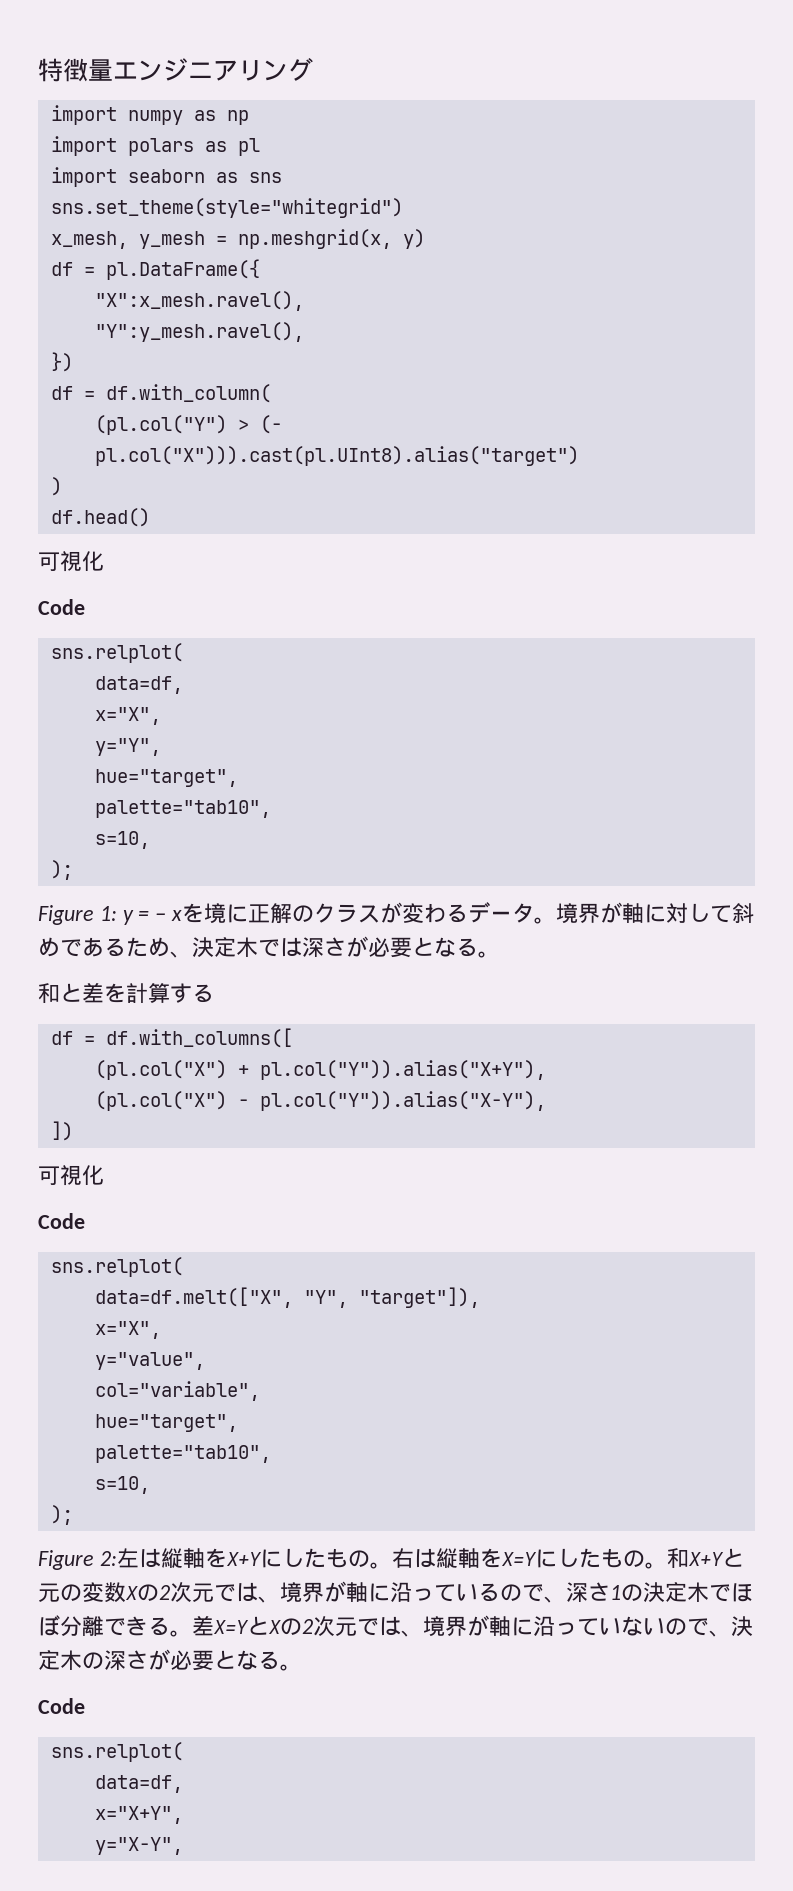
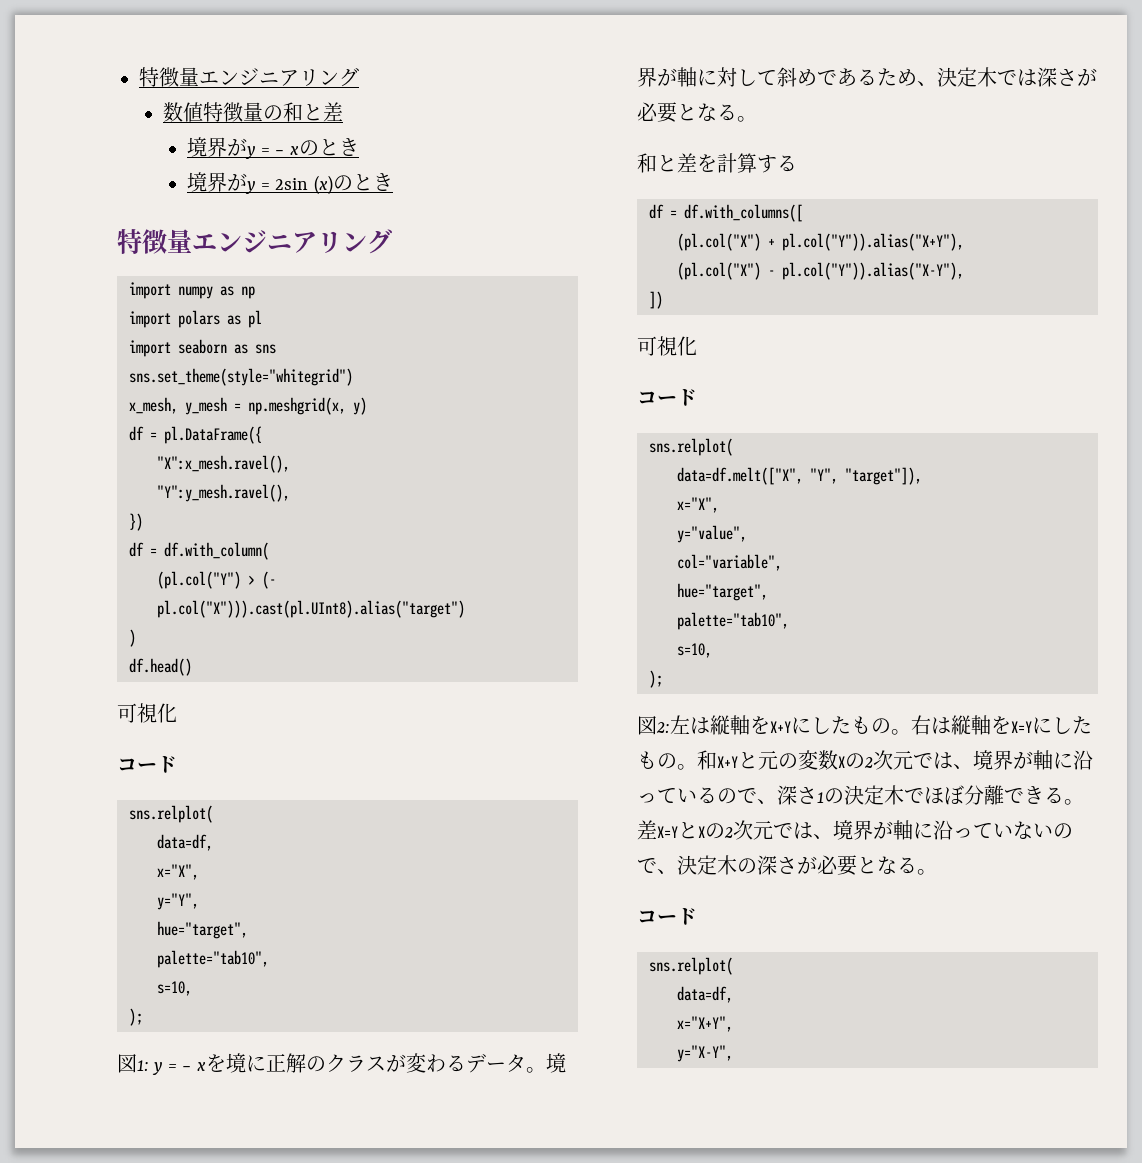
[38,58,313,82] 特徴量エンジニアリング -> [139,67,359,87] [163,102,344,122] [187,137,359,159] [187,172,393,195] [117,229,392,254] 特徴量エンジニアリング // 数値特徴量の和と差 // 境界がy = − xのとき // 境界がy = 2sin (x)のとき // 特徴量エンジニアリング
[38,599,85,615] Code -> [117,756,177,773] コード
[38,905,94,925] Figure -> [117,1054,137,1073] 図
[38,1213,85,1229] Code -> [637,389,697,406] コード
[38,1550,94,1570] Figure -> [637,716,657,735] 図
[38,1698,85,1714] Code -> [637,908,697,925] コード

